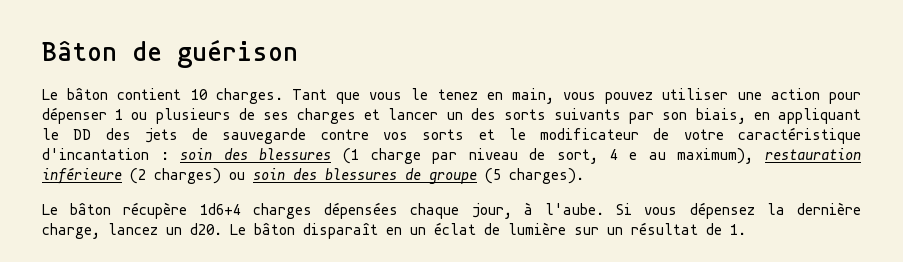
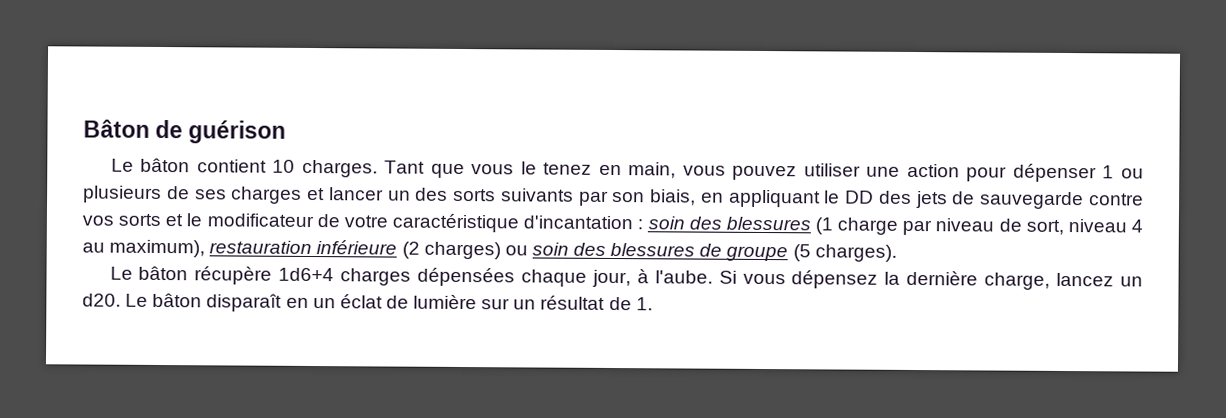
[609,149,638,160] 4 e -> [1067,219,1143,233] niveau 4

